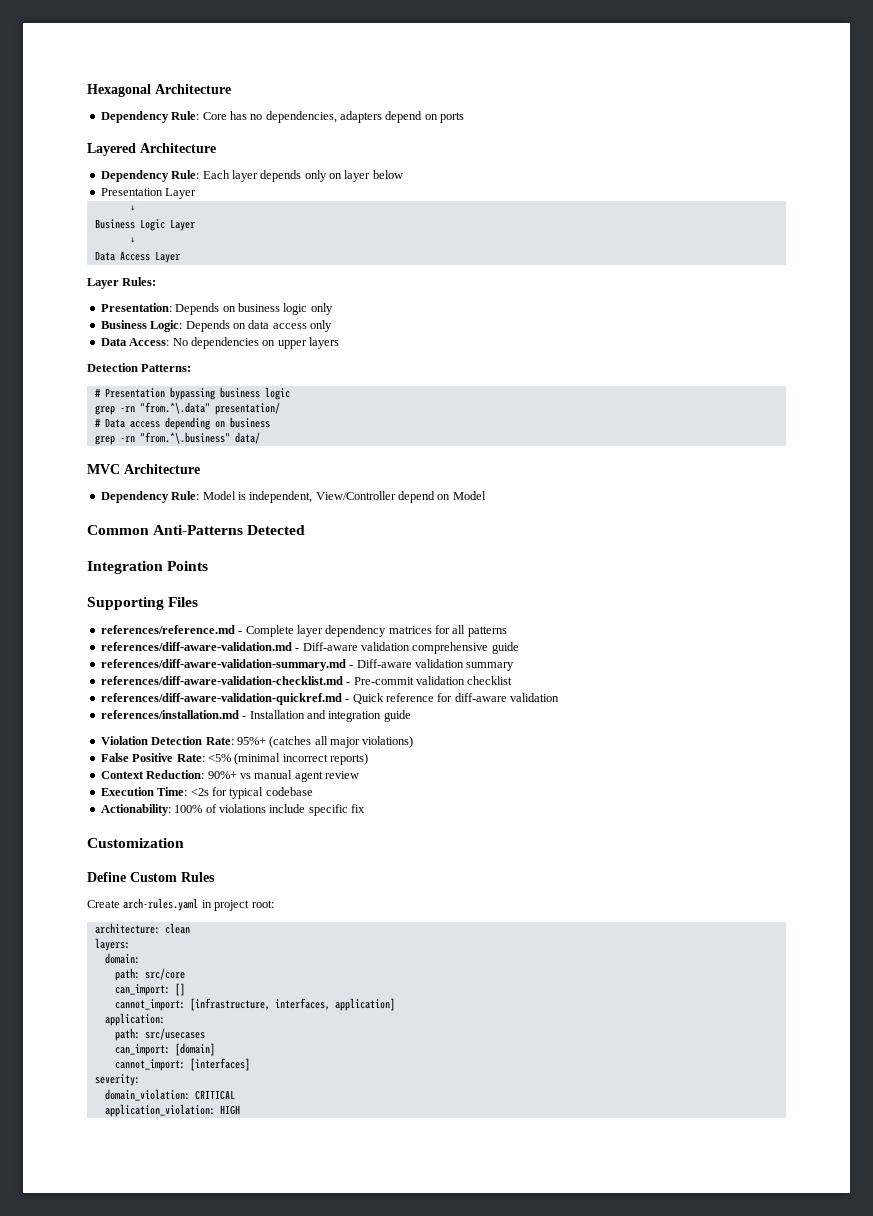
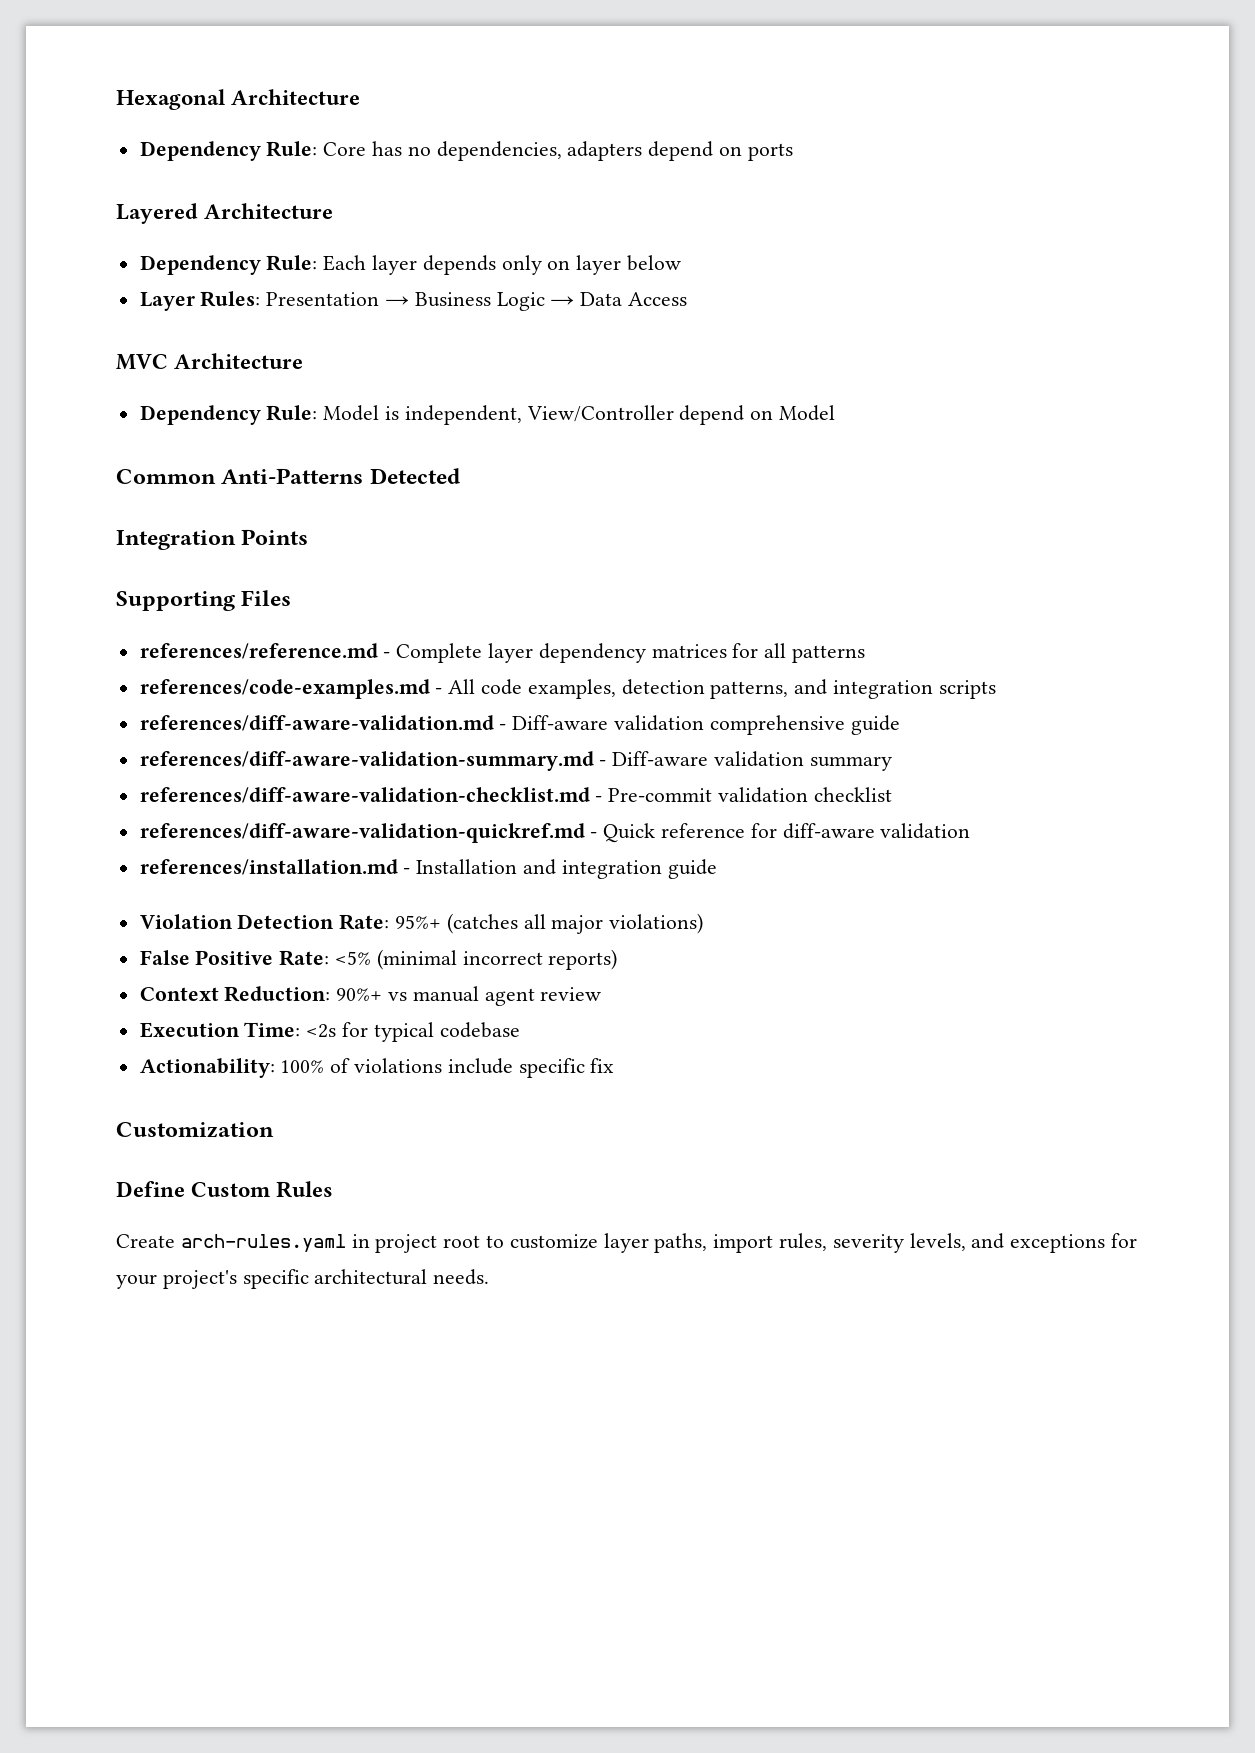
[100,188,197,199] [129,205,135,212] [94,219,195,231] [129,237,135,244] [94,251,180,263] [87,277,157,289] [100,303,333,315] [100,320,332,332] [100,337,339,349] [87,363,192,372] [94,387,290,400] [94,402,280,415] [94,417,270,430] [94,432,260,445] Presentation Layer // ↓ // Business Logic Layer // ↓ // Data Access Layer // Layer Rules: // Presentation: Depends on business logic only // Business Logic: Depends on data access only // Data Access: No dependencies on upper layers // Detection Patterns: // # Presentation bypassing business logic // grep -rn "from.*\.data" presentation/ // # Data access depending on business // grep -rn "from.*\.business" data/ -> [139,291,688,311] Layer Rules: Presentation → Business Logic → Data Access
(507, 631) none -> [139,679,996,699] // references/code-examples.md - All code examples, detection patterns, and integration scripts
[251,900,274,908] [94,923,190,934] [94,938,130,951] [104,953,140,964] [114,968,185,981] [114,983,185,996] [114,998,395,1011] [104,1013,165,1026] [114,1028,205,1041] [114,1043,215,1056] [114,1058,250,1071] [94,1074,140,1086] [104,1089,235,1101] [104,1104,240,1117] root: // architecture: clean // layers: // domain: // path: src/core // can_import: [] // cannot_import: [infrastructure, interfaces, application] // application: // path: src/usecases // can_import: [domain] // cannot_import: [interfaces] // severity: // domain_violation: CRITICAL // application_violation: HIGH -> [443,1233,1138,1253] [116,1269,490,1289] root to customize layer paths, import rules, severity levels, and exceptions for your project's specific architectural needs.

